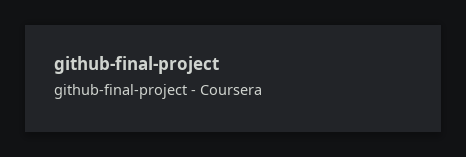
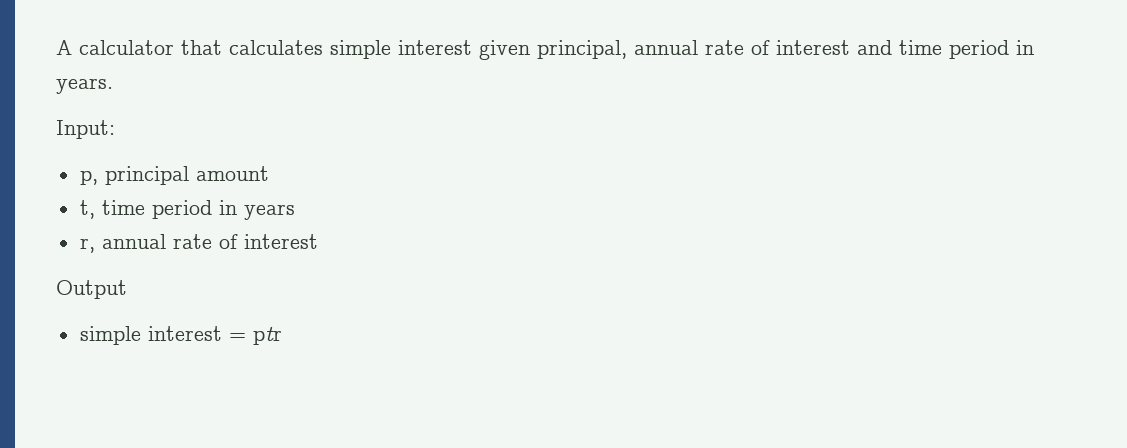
[54,56,219,74] [54,84,262,99] github-final-project // github-final-project - Coursera -> [56,40,1034,60] [56,78,113,94] [56,120,115,139] [79,166,269,185] [79,200,295,220] [79,234,318,253] [56,280,127,299] [79,326,282,345] A calculator that calculates simple interest given principal, annual rate of interest and time period in years. // Input: // p, principal amount // t, time period in years // r, annual rate of interest // Output // simple interest = ptr

